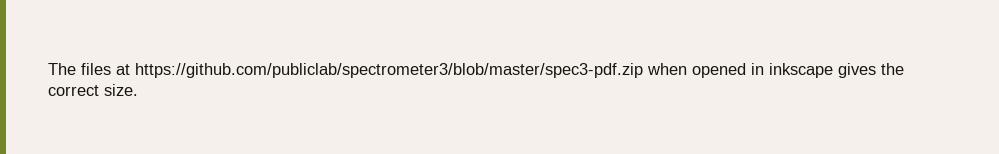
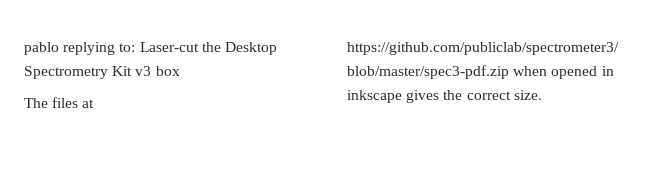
(48, 69) none -> [24,42,277,55] [24,66,180,79] pablo replying to: Laser-cut the Desktop Spectrometry Kit v3 box //

